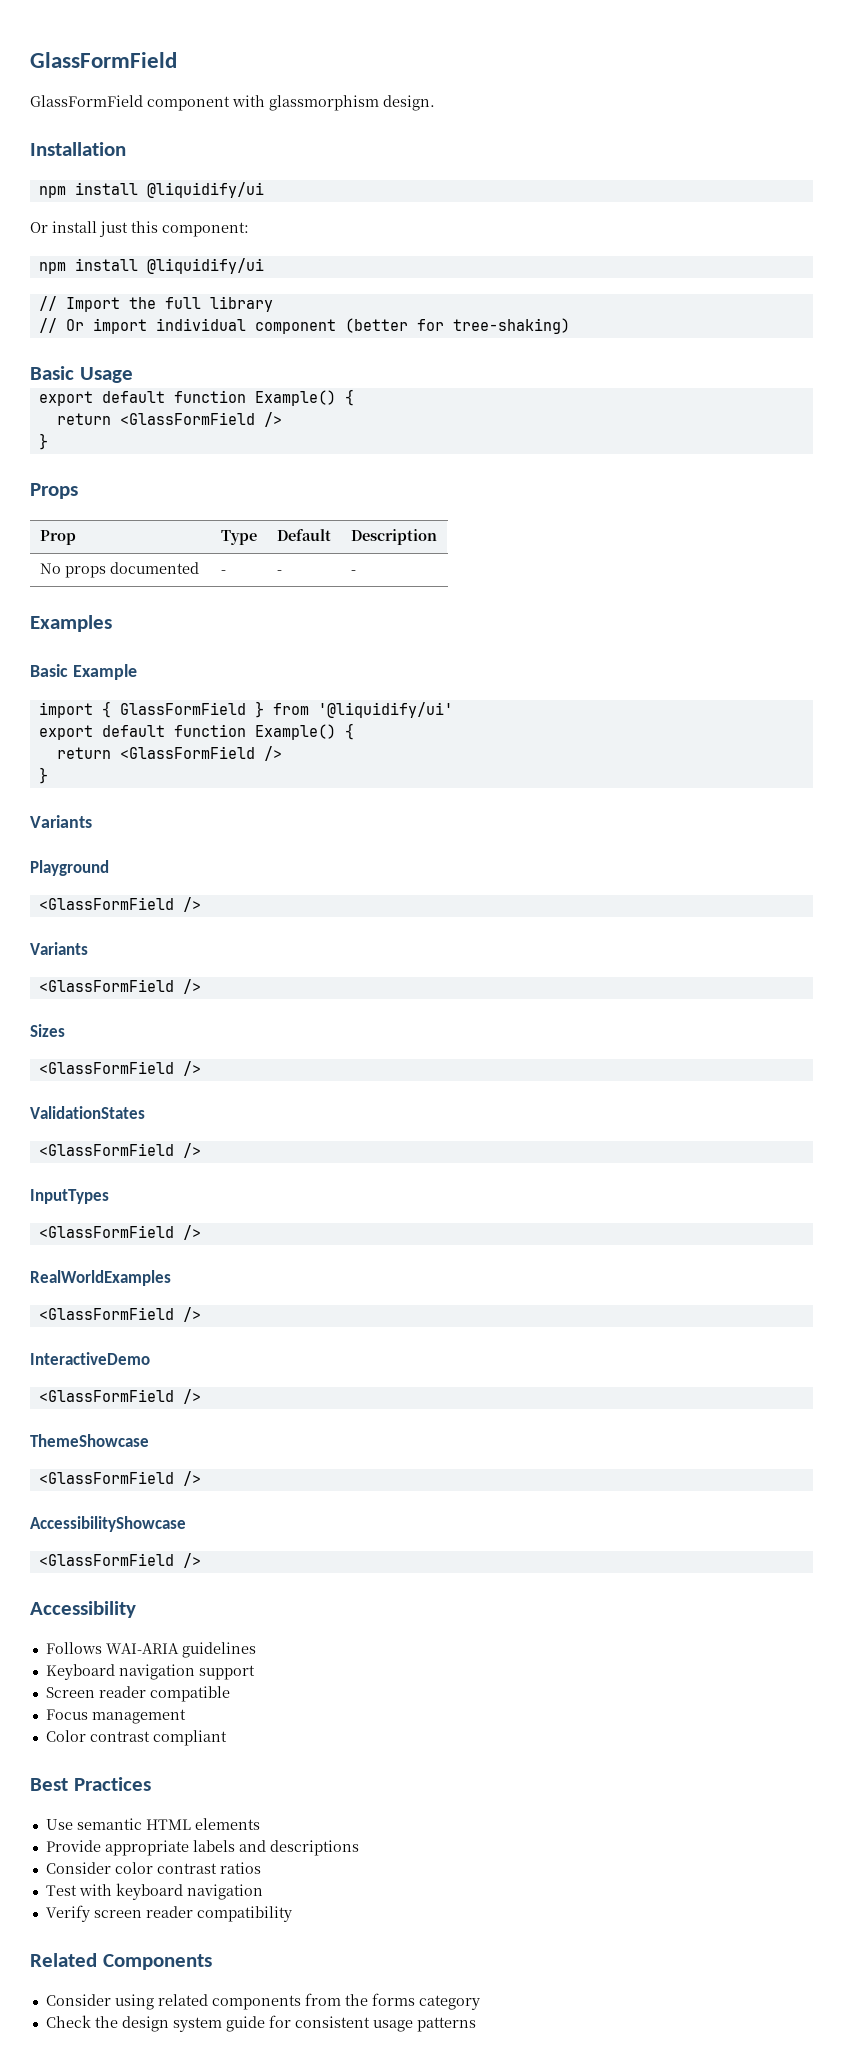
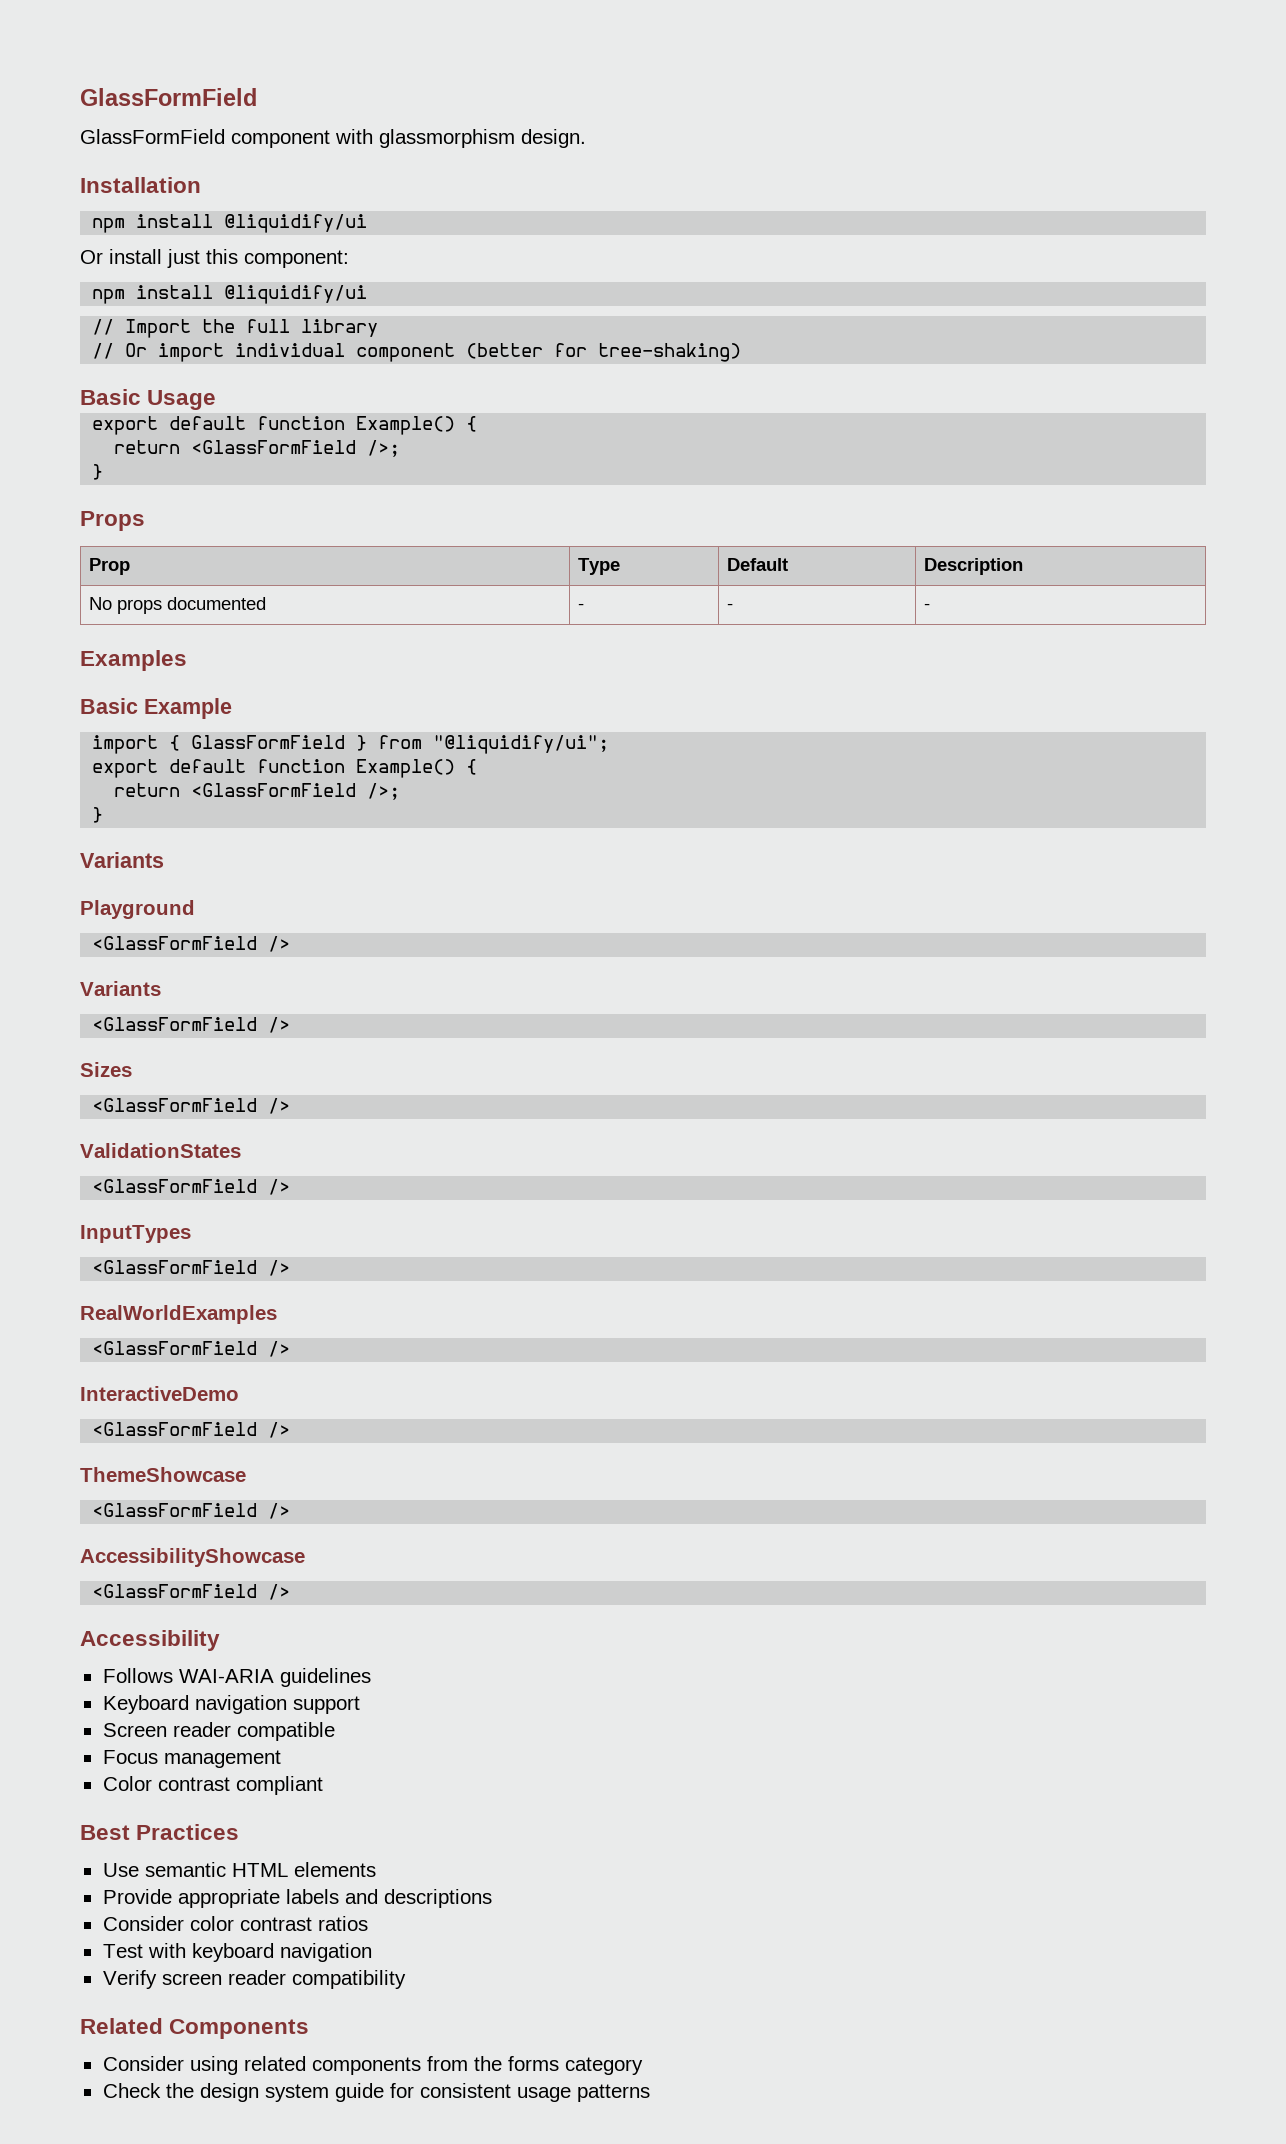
[263,412,282,427] /> -> [367,440,401,457] />;
[317,702,453,718] [38,723,354,740] [56,746,282,761] '@liquidify/ui' // export default function Example() { // return <GlassFormField /> -> [433,735,610,754] [92,759,478,778] [114,783,401,800] "@liquidify/ui"; // export default function Example() { // return <GlassFormField />;

